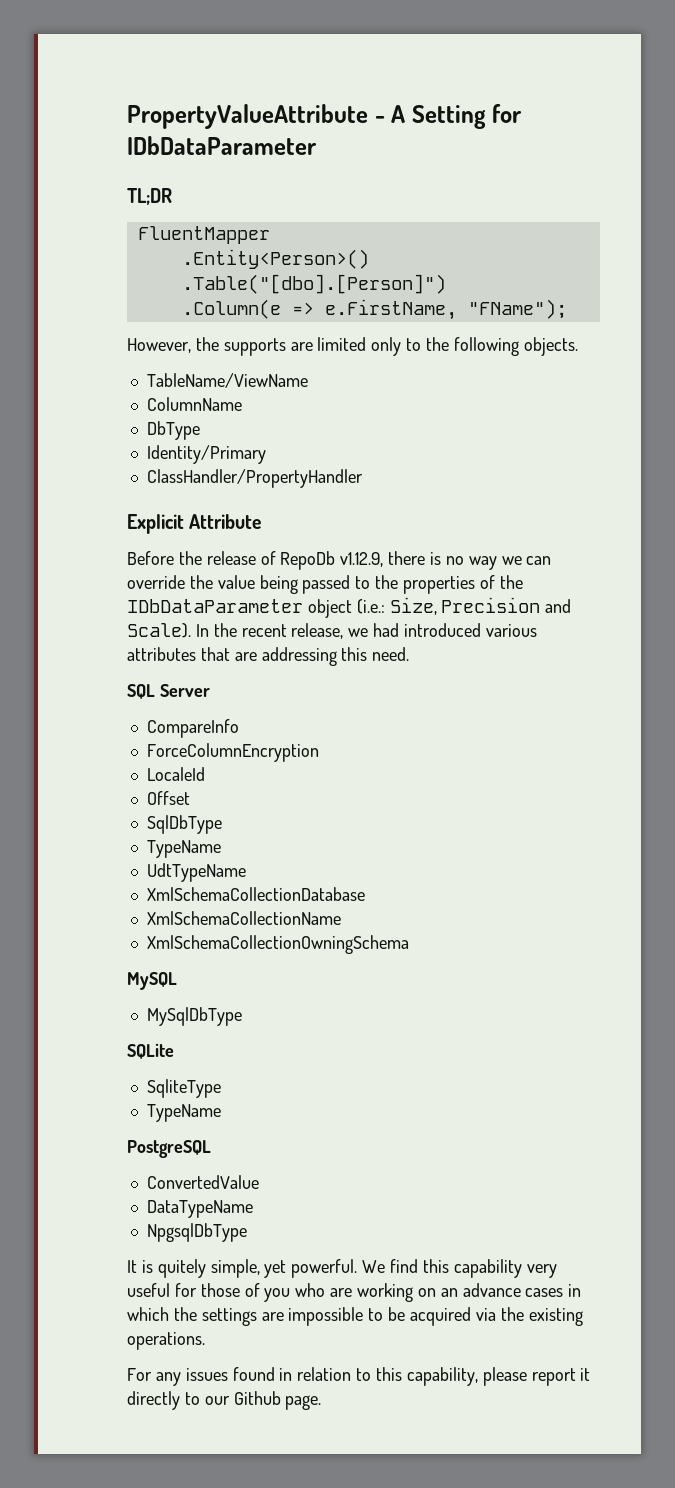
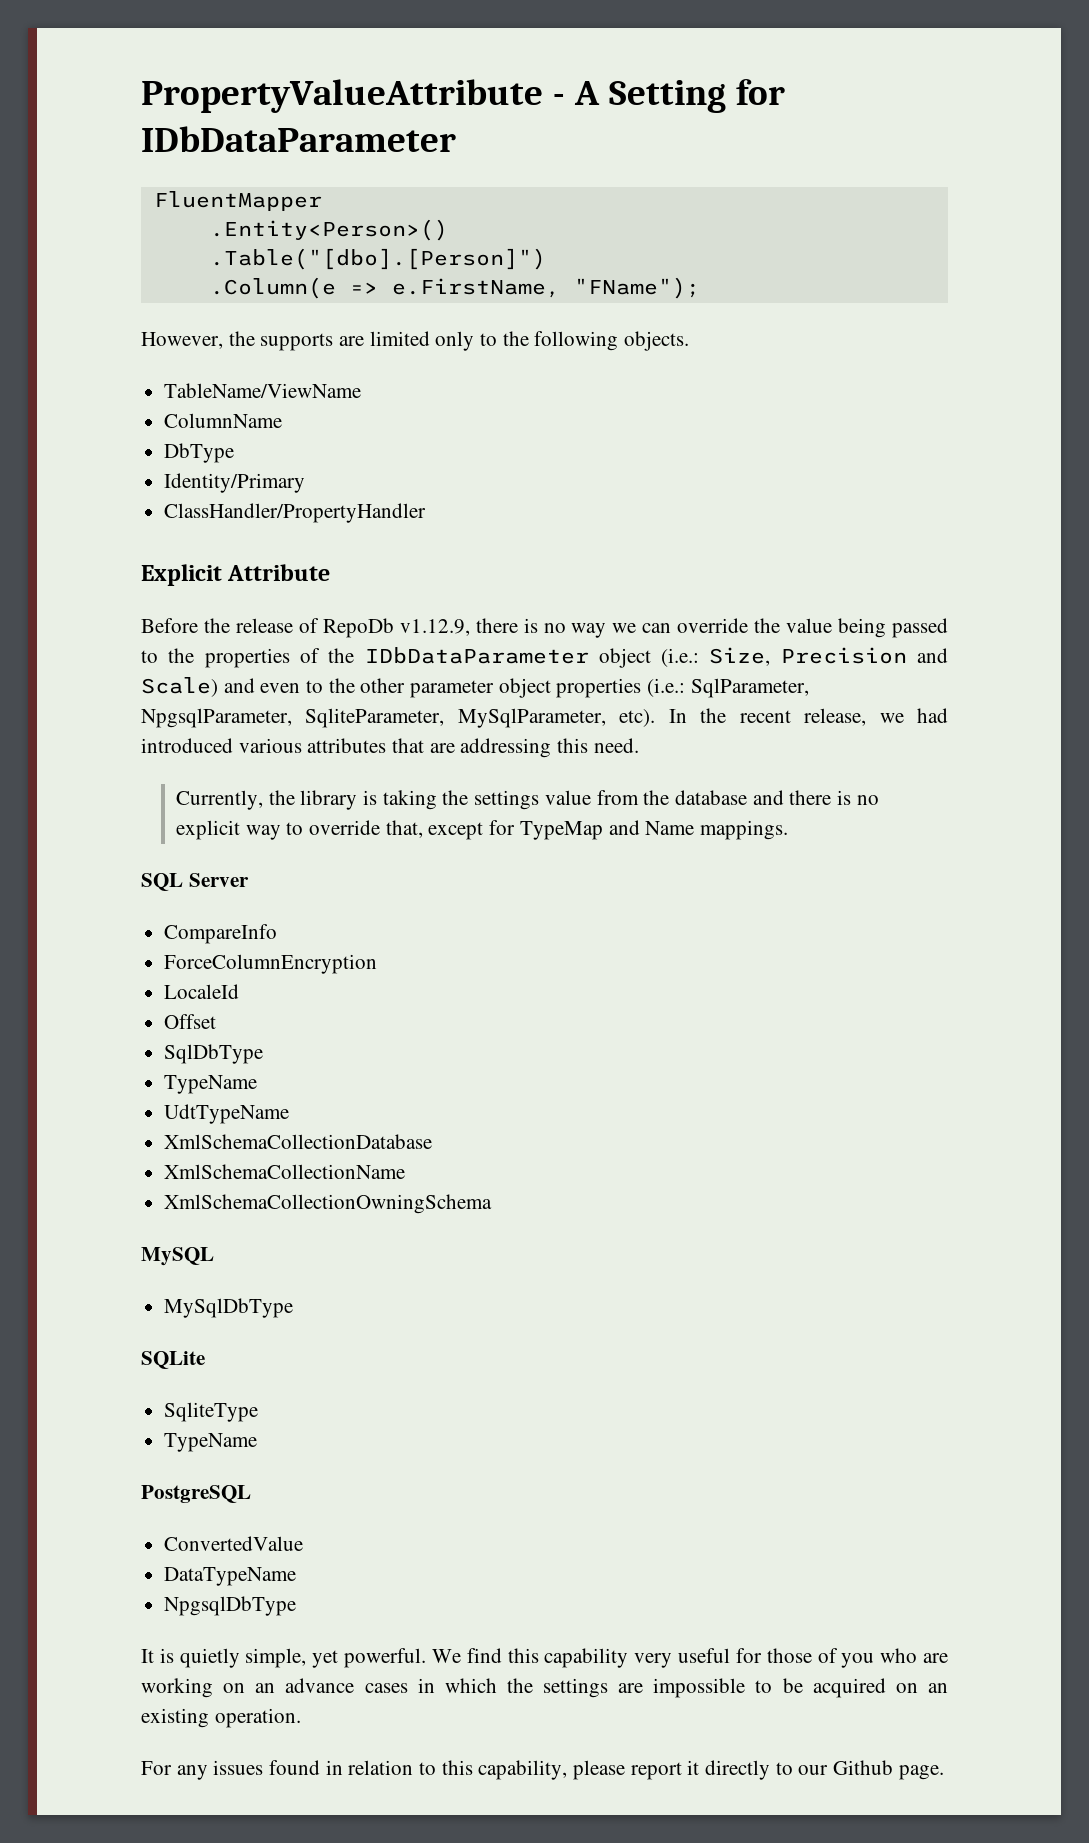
[127,188,172,205] // TL;DR -> (456, 139) none
[127,623,191,638] Scale). -> [141,677,809,698] [141,708,656,728] Scale) and even to the other parameter object properties (i.e.: SqlParameter, NpgsqlParameter, SqliteParameter, MySqlParameter, etc).
(410, 654) none -> [176,790,879,810] [176,820,788,840] // Currently, the library is taking the settings value from the database and there is no explicit way to override that, except for TypeMap and Name mappings.
[157,1259,206,1278] quitely -> [179,1648,240,1668] quietly
[475,1307,583,1326] [127,1332,205,1350] via the existing operations. -> [895,1683,948,1693] [141,1708,301,1728] on an existing operation.

